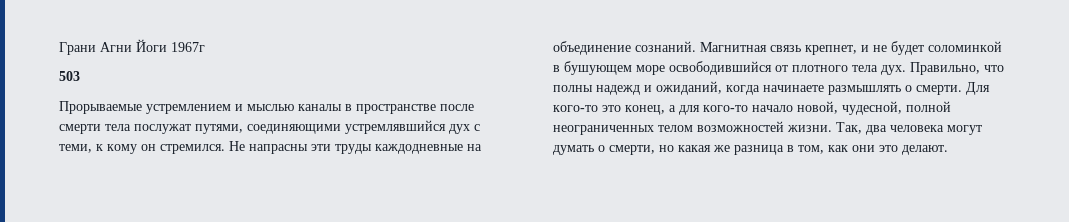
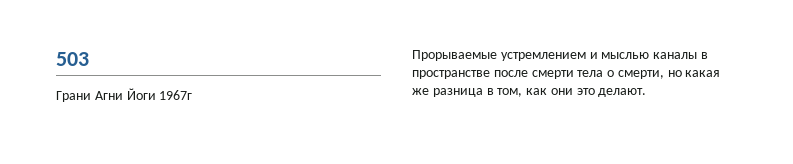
(59, 48) none -> [56,52,89,66] 503 //
[59,71,80,81] // 503 -> (193, 95) none
[134,120,480,134] [59,141,482,154] [553,41,1002,55] [553,61,1004,75] [553,81,990,95] [553,101,951,115] [553,121,982,135] [553,145,594,155] послужат путями, соединяющими устремлявшийся дух с теми, к кому он стремился. Не напрасны эти труды каждодневные на объединение сознаний. Магнитная связь крепнет, и не будет соломинкой в бушующем море освободившийся от плотного тела дух. Правильно, что полны надежд и ожиданий, когда начинаете размышлять о смерти. Для кого-то это конец, а для кого-то начало новой, чудесной, полной неограниченных телом возможностей жизни. Так, два человека могут думать -> (604, 73) none

